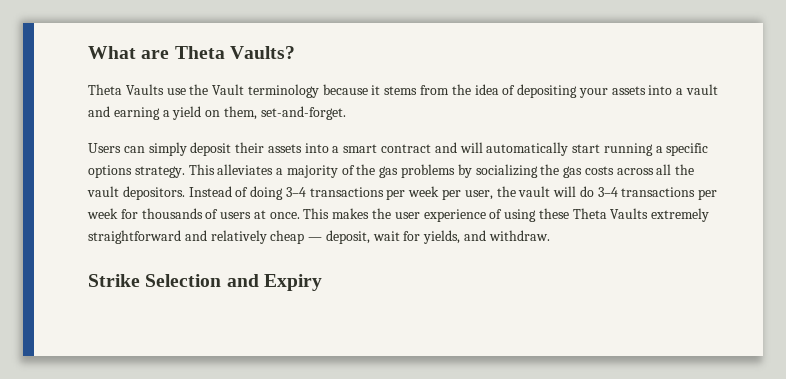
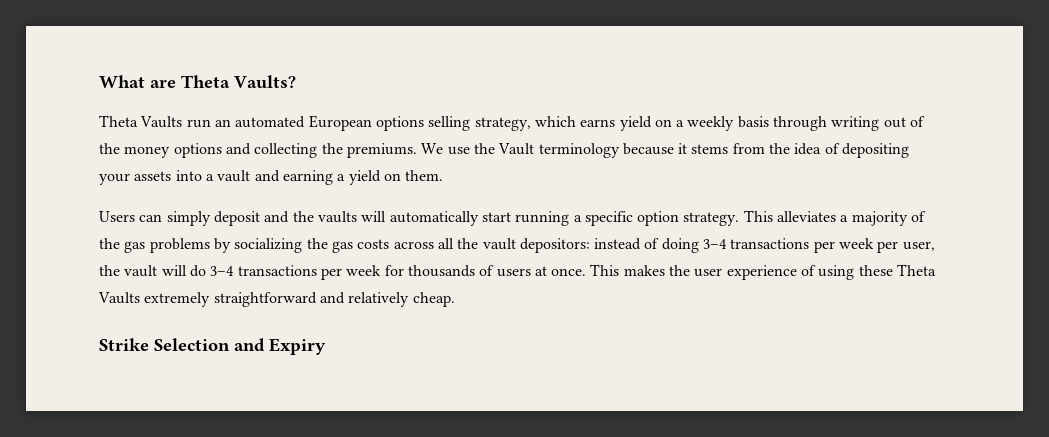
(164, 89) none -> [186,115,926,131] [99,143,444,158] run an automated European options selling strategy, which earns yield on a weekly basis through writing out of the money options and collecting the premiums. We
[223,106,346,120] them, set-and-forget. -> [405,170,444,181] them.
[235,142,457,153] their assets into a smart contract and -> [264,211,357,223] and the vaults
[88,165,132,178] options -> [637,211,680,226] option
[122,186,232,200] depositors. Instead -> [519,238,642,253] depositors: instead
[270,230,550,244] cheap — deposit, wait for yields, and withdraw. -> [412,292,455,307] cheap.

